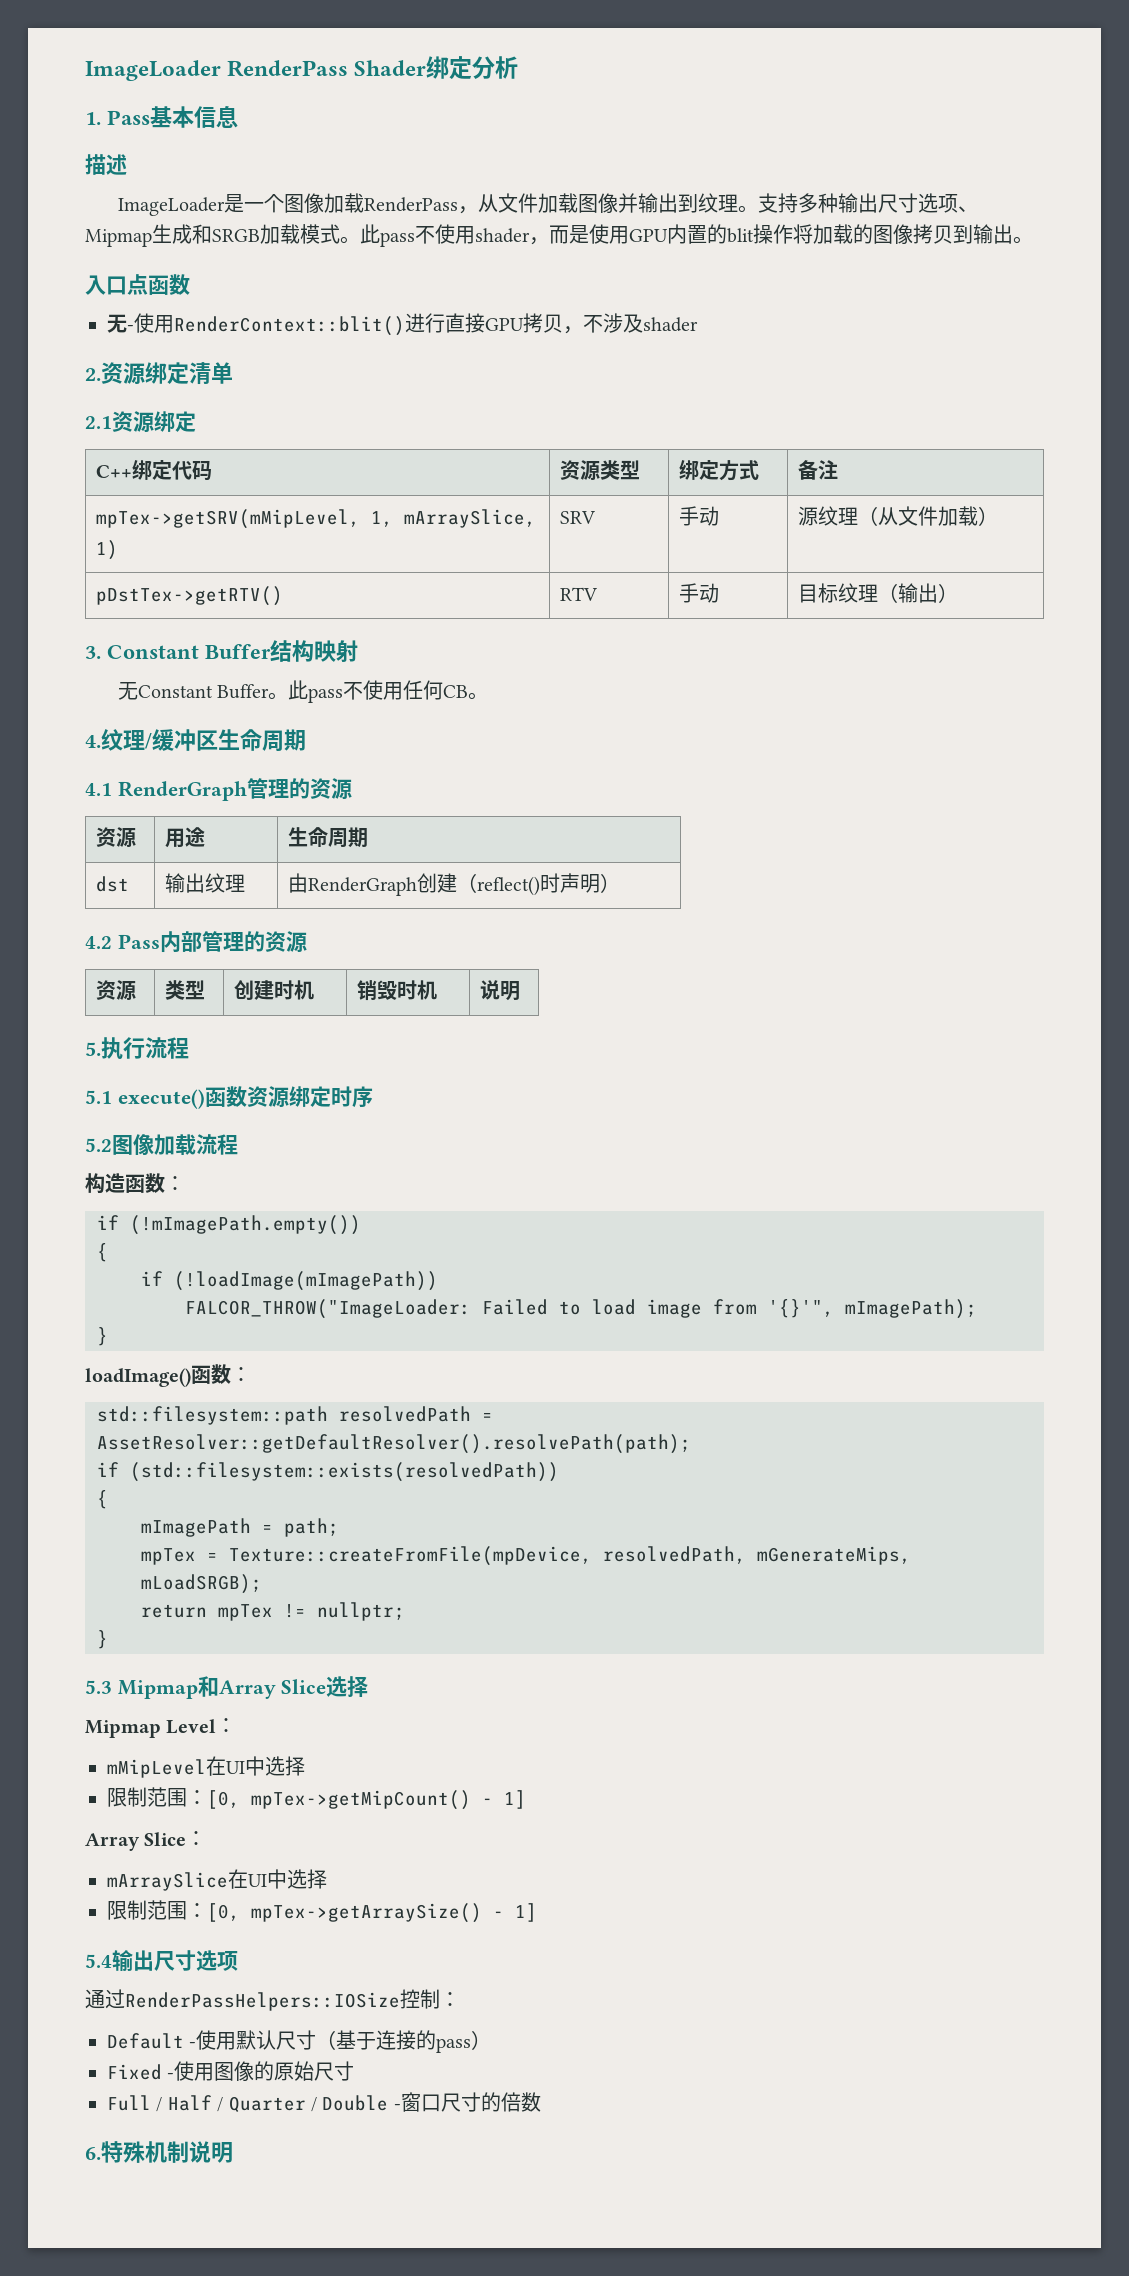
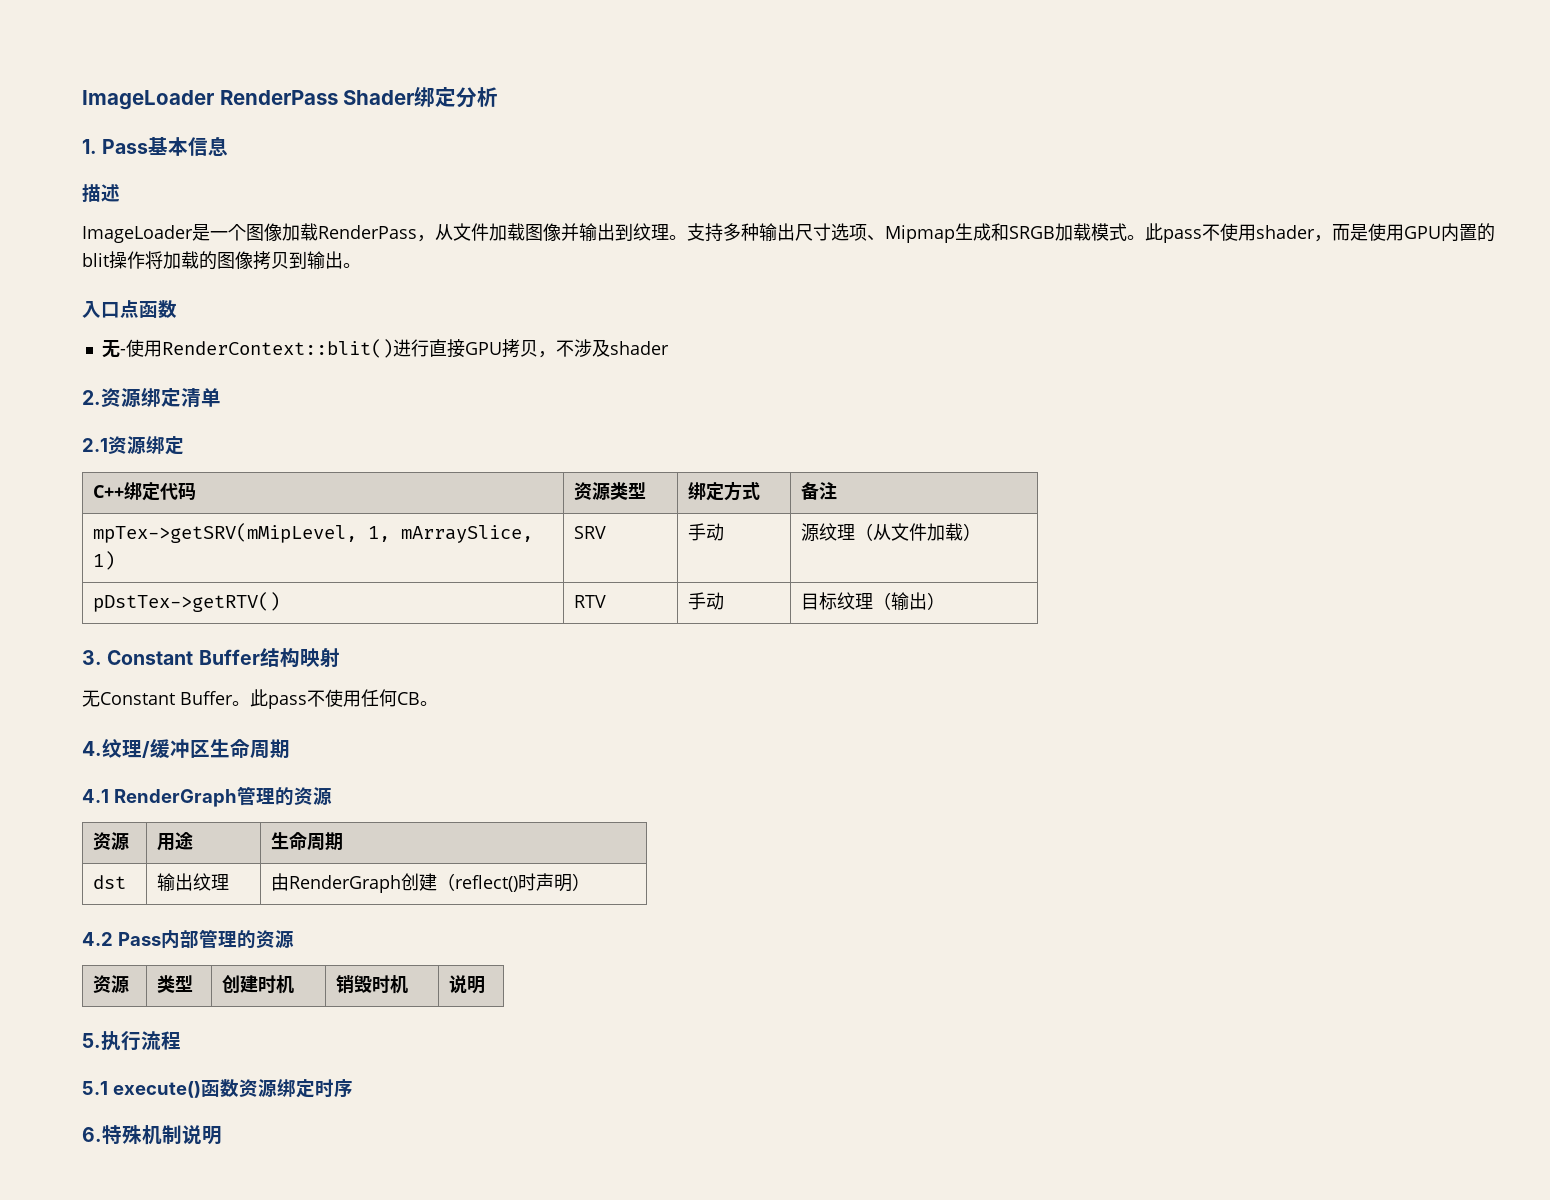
[85,1134,238,1155] [85,1173,185,1194] [97,1215,361,1235] [97,1243,108,1262] [141,1271,438,1291] [185,1299,977,1319] [97,1327,108,1346] [85,1364,251,1387] [97,1406,493,1425] [97,1434,691,1454] [97,1462,559,1482] [97,1490,108,1509] [141,1518,339,1537] [141,1546,911,1566] [141,1574,262,1594] [141,1602,405,1621] [97,1630,108,1649] [85,1676,369,1699] [85,1718,237,1738] [107,1756,305,1778] [107,1787,526,1810] [85,1831,207,1851] [107,1869,327,1891] [107,1900,537,1923] [85,1950,238,1971] [85,1989,460,2011] [107,2030,492,2053] [107,2061,355,2081] [107,2092,541,2113] // 5.2图像加载流程 // 构造函数： // if (!mImagePath.empty()) // { // if (!loadImage(mImagePath)) // FALCOR_THROW("ImageLoader: Failed to load image from '{}'", mImagePath); // } // loadImage()函数： // std::filesystem::path resolvedPath = AssetResolver::getDefaultResolver().resolvePath(path); // if (std::filesystem::exists(resolvedPath)) // { // mImagePath = path; // mpTex = Texture::createFromFile(mpDevice, resolvedPath, mGenerateMips, mLoadSRGB); // return mpTex != nullptr; // } // 5.3 Mipmap和Array Slice选择 // Mipmap Level： // mMipLevel在UI中选择 // 限制范围：[0, mpTex->getMipCount() - 1] // Array Slice： // mArraySlice在UI中选择 // 限制范围：[0, mpTex->getArraySize() - 1] // 5.4输出尺寸选项 // 通过RenderPassHelpers::IOSize控制： // Default -使用默认尺寸（基于连接的pass） // Fixed -使用图像的原始尺寸 // Full / Half / Quarter / Double -窗口尺寸的倍数 -> (353, 1088) none

